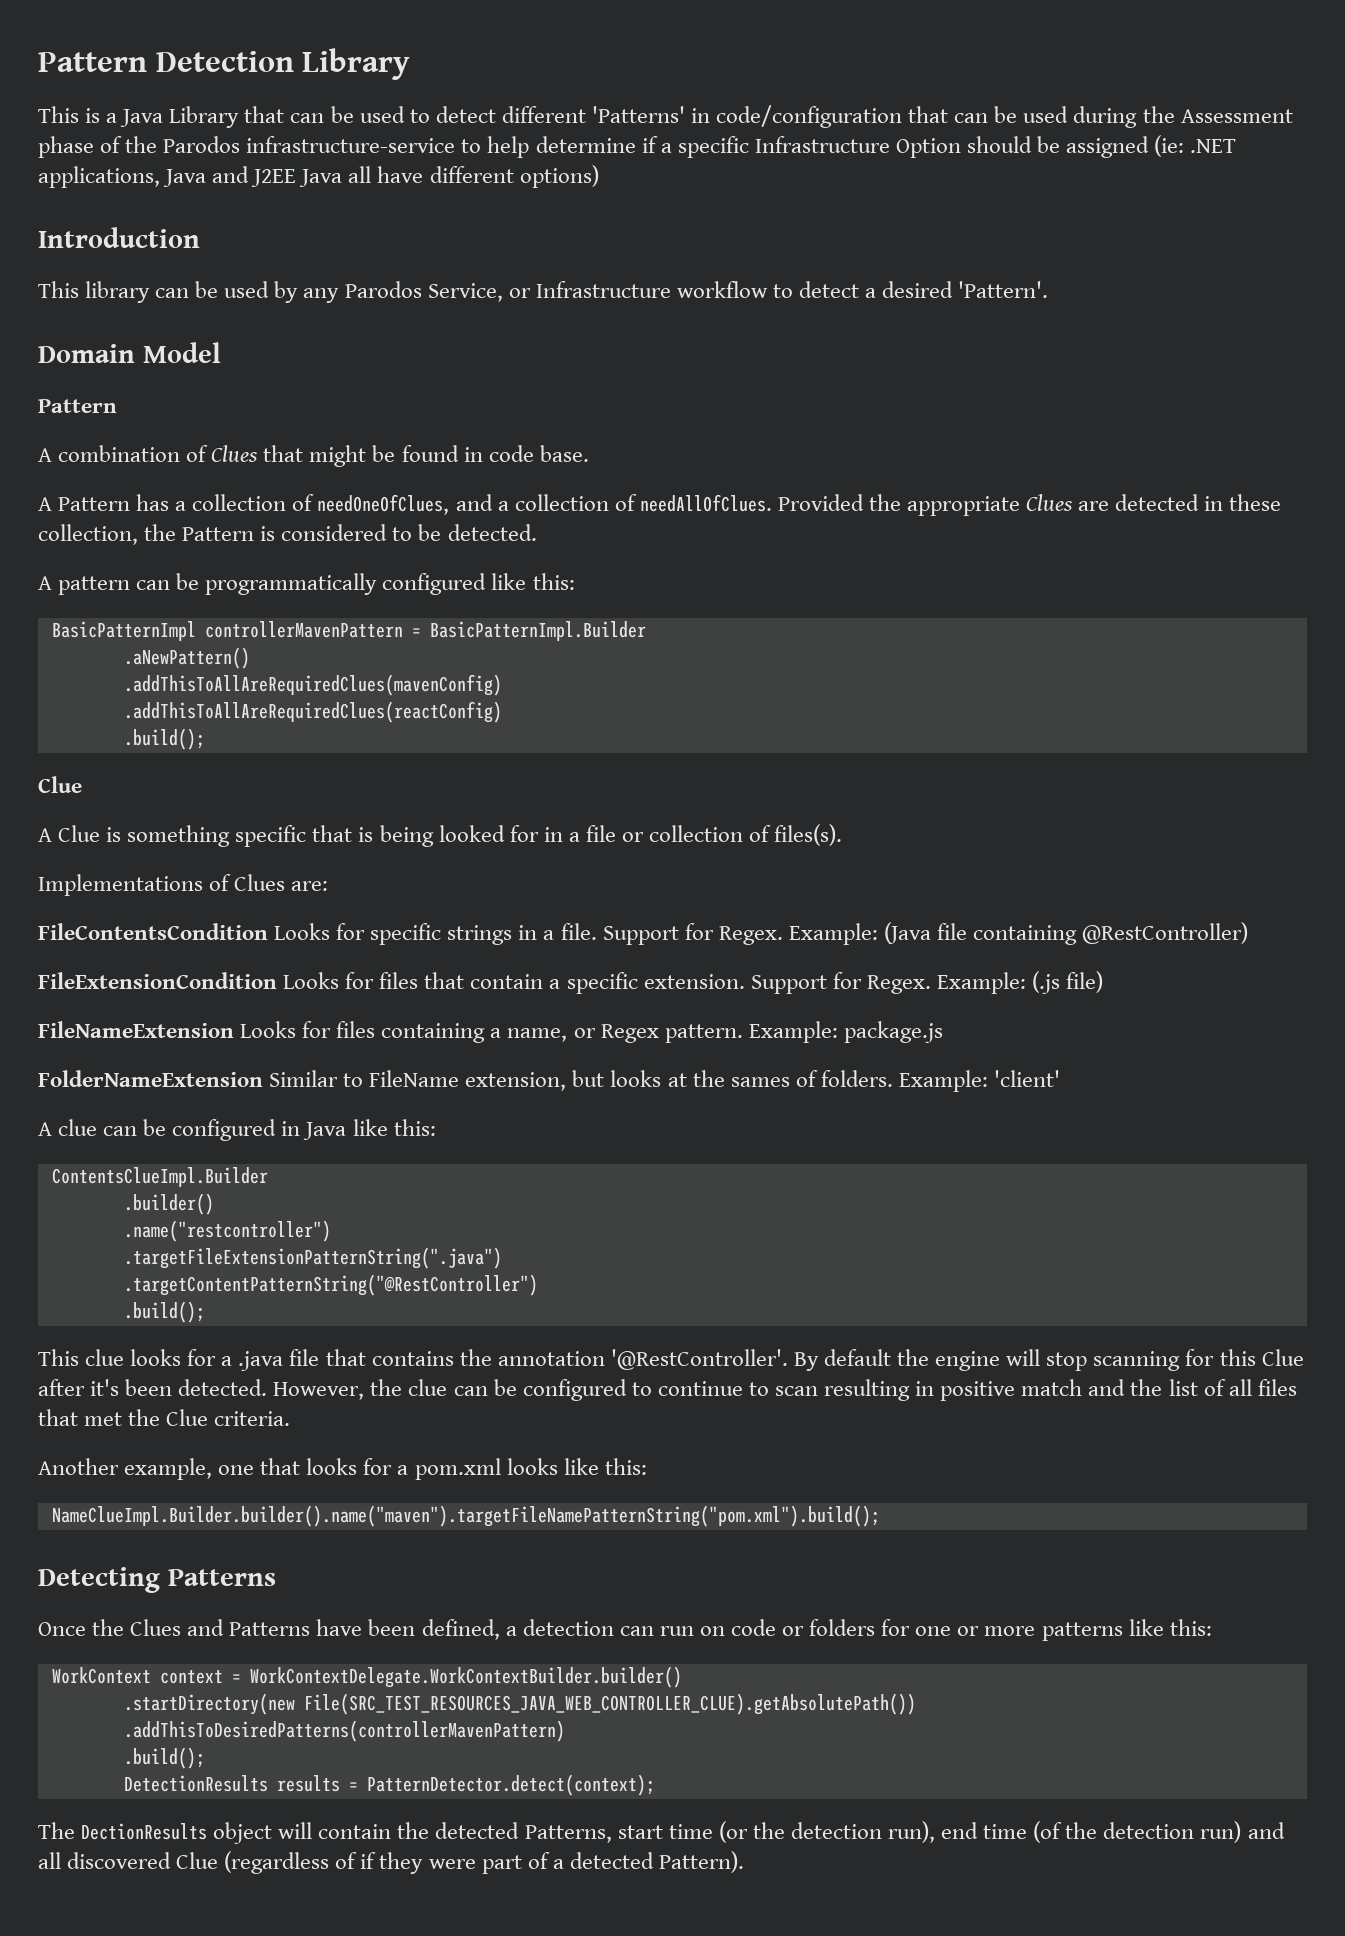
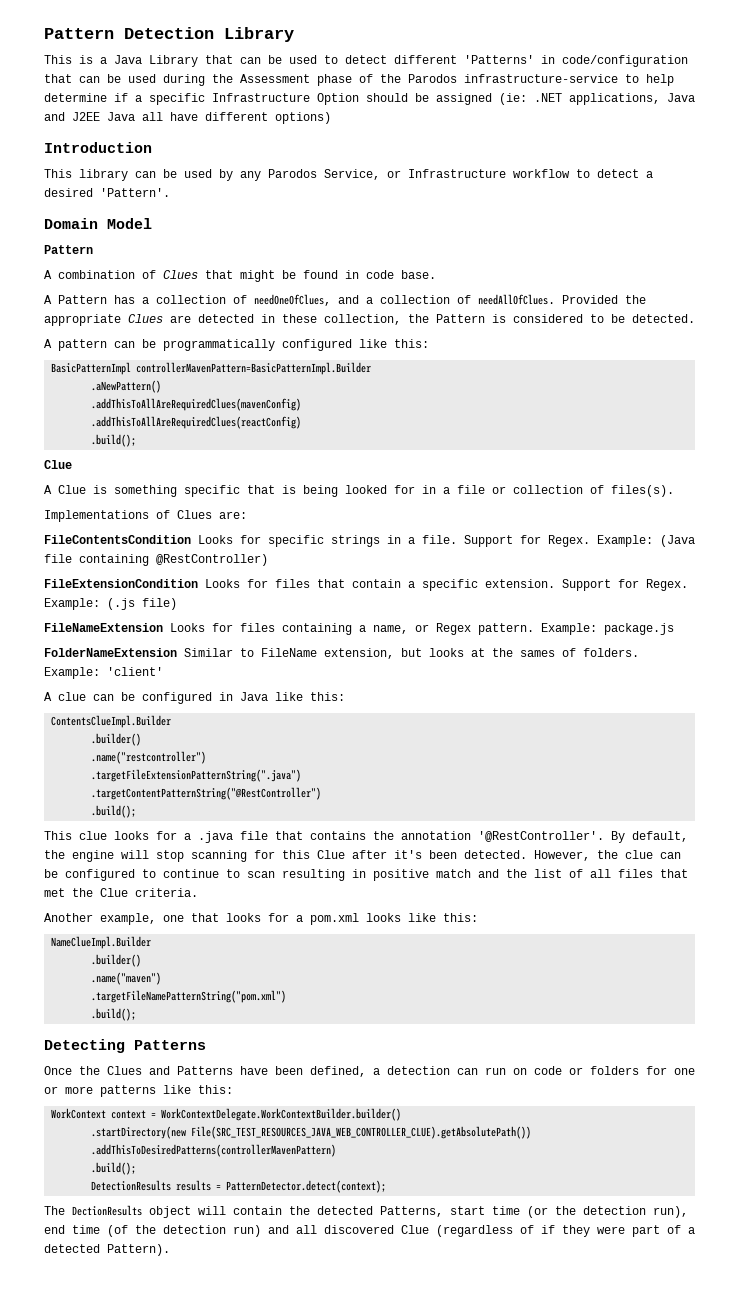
[204,621,646,641] controllerMavenPattern = BasicPatternImpl.Builder -> [136,362,372,375] controllerMavenPattern=BasicPatternImpl.Builder
[823,1349,891,1366] default -> [632,831,688,842] default,
[51,1505,880,1527] NameClueImpl.Builder.builder().name("maven").targetFileNamePatternString("pom.xml").build(); -> [51,936,152,949] [91,954,142,967] [91,972,162,985] [91,990,287,1003] [91,1008,137,1021] NameClueImpl.Builder // .builder() // .name("maven") // .targetFileNamePatternString("pom.xml") // .build();

